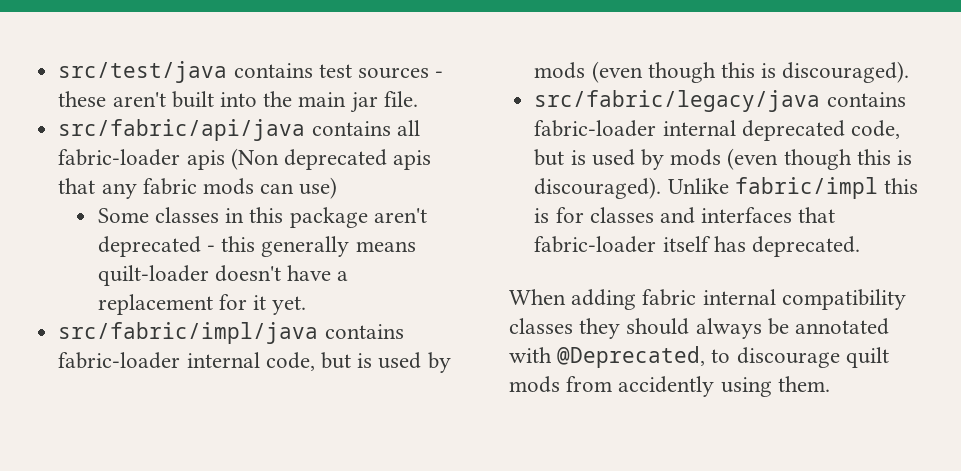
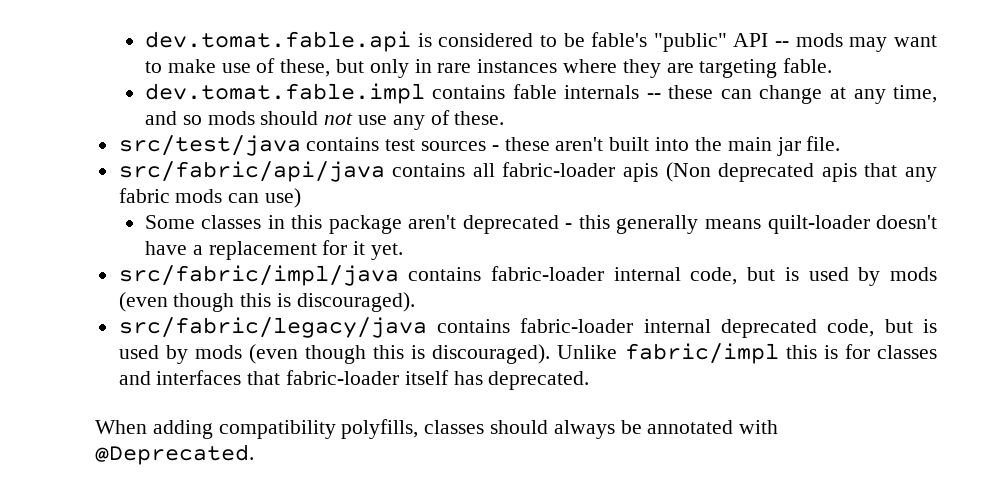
(58, 72) none -> [144,31,938,52] [144,58,833,78] [144,83,937,104] [144,110,505,130] dev.tomat.fable.api is considered to be fable's "public" API -- mods may want to make use of these, but only in rare instances where they are targeting fable. // dev.tomat.fable.impl contains fable internals -- these can change at any time, and so mods should not use any of these. //
[642,289,906,310] [509,318,621,339] fabric internal compatibility classes they -> [218,419,485,439] compatibility polyfills, classes
[557,346,889,368] [509,376,830,397] @Deprecated, to discourage quilt mods from accidently using them. -> [95,444,254,465] @Deprecated.

